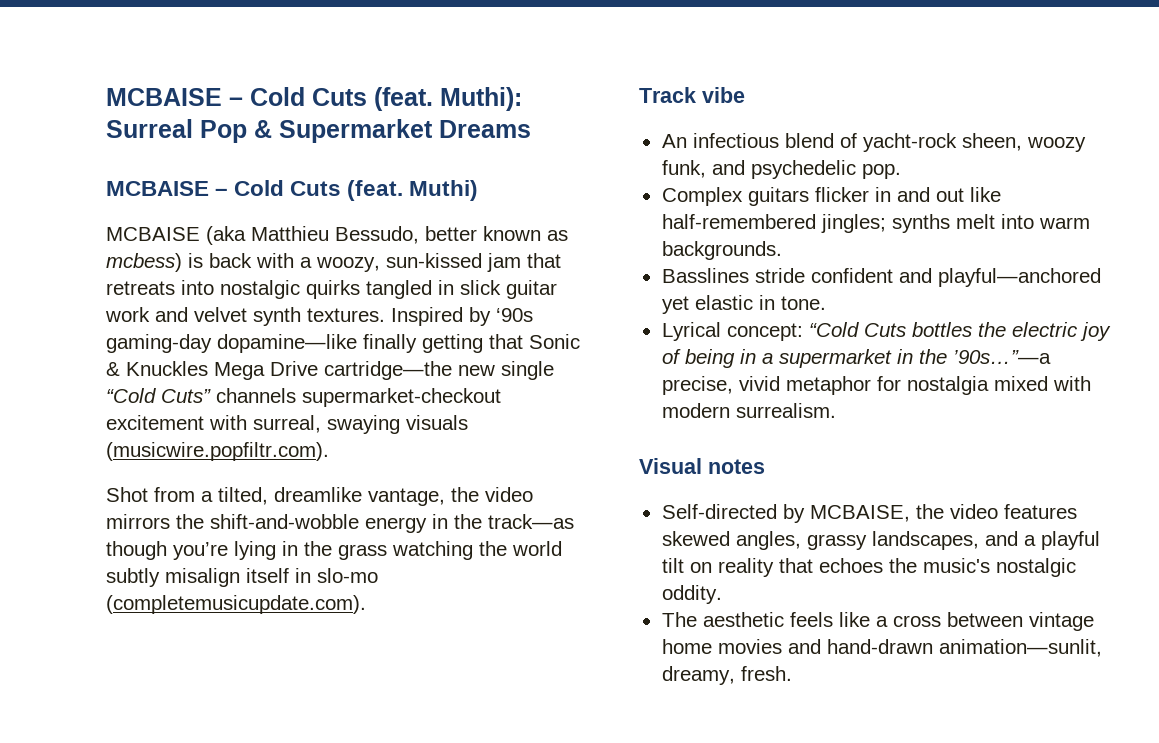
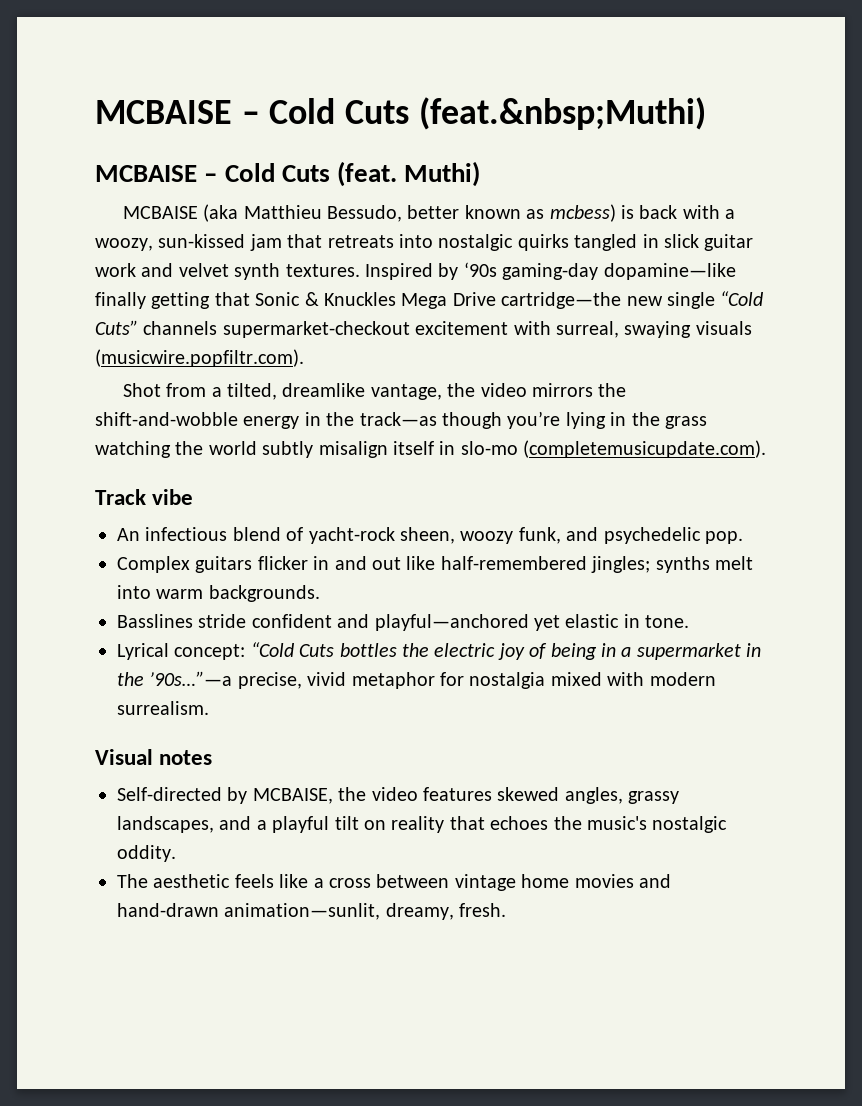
[106,87,522,111] [106,119,531,143] MCBAISE – Cold Cuts (feat. Muthi): Surreal Pop & Supermarket Dreams -> [95,97,706,130] MCBAISE – Cold Cuts (feat.&nbsp;Muthi)

